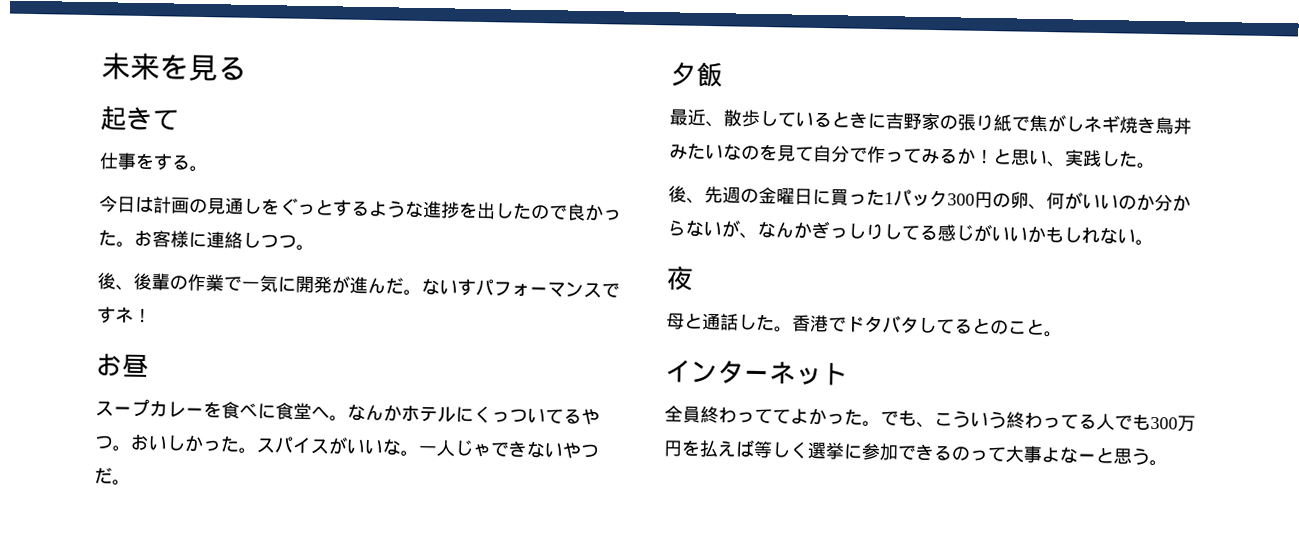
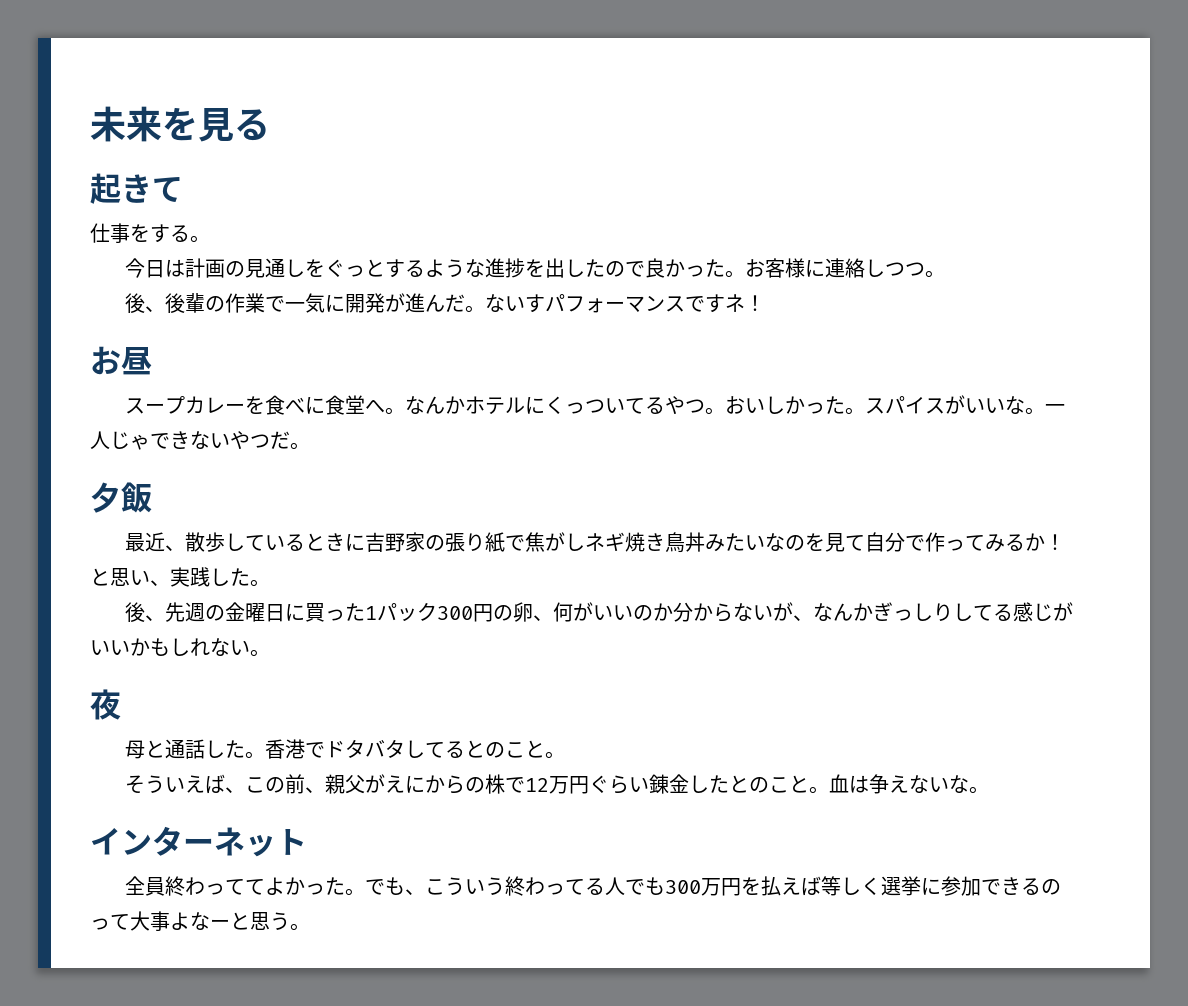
(1063, 334) none -> [124,774,989,794] // そういえば、この前、親父がえにからの株で12万円ぐらい錬金したとのこと。血は争えないな。

